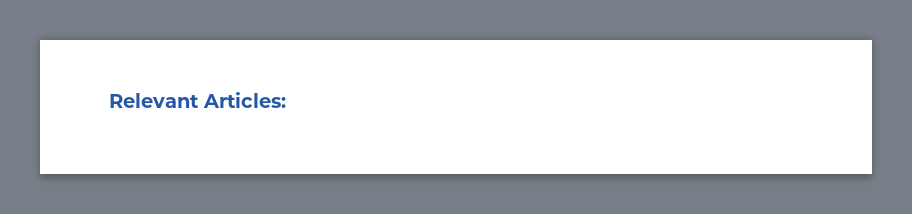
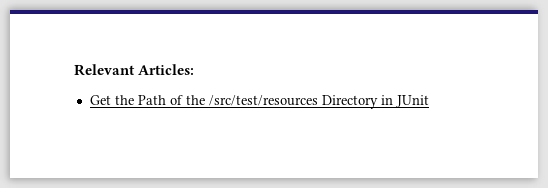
(286, 100) none -> [89,95,429,109] // Get the Path of the /src/test/resources Directory in JUnit

